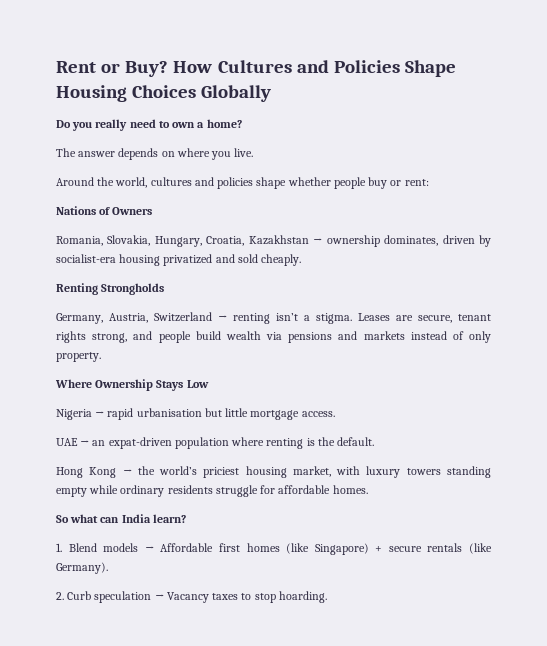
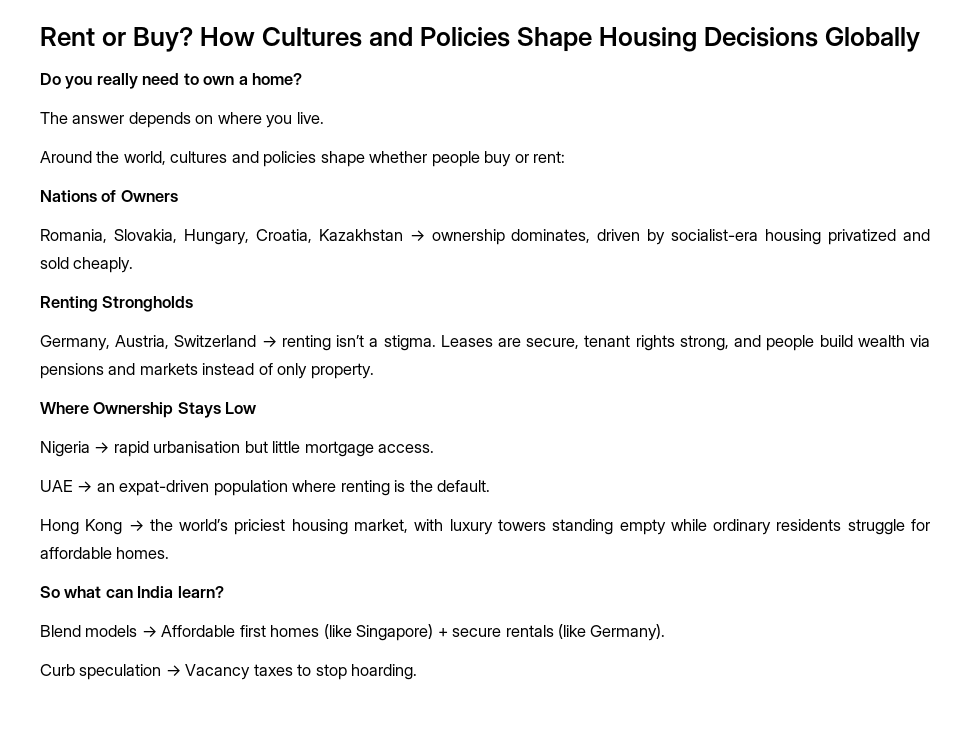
[132,85,197,98] Choices -> [704,27,819,47] Decisions
[56,543,62,552] 1. -> (224, 592) none
[56,592,64,600] 2. -> (666, 632) none

